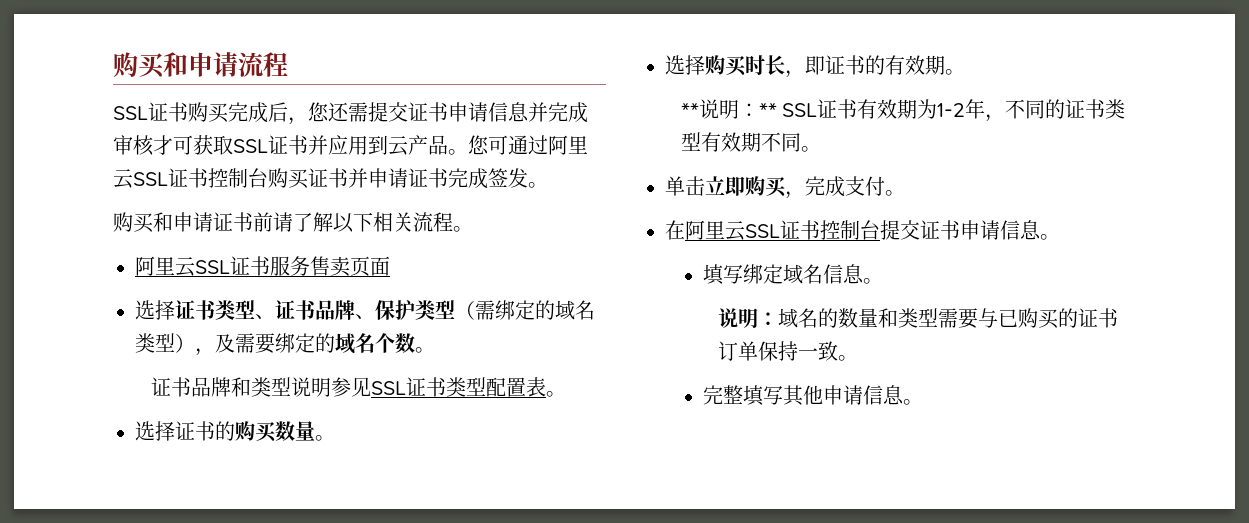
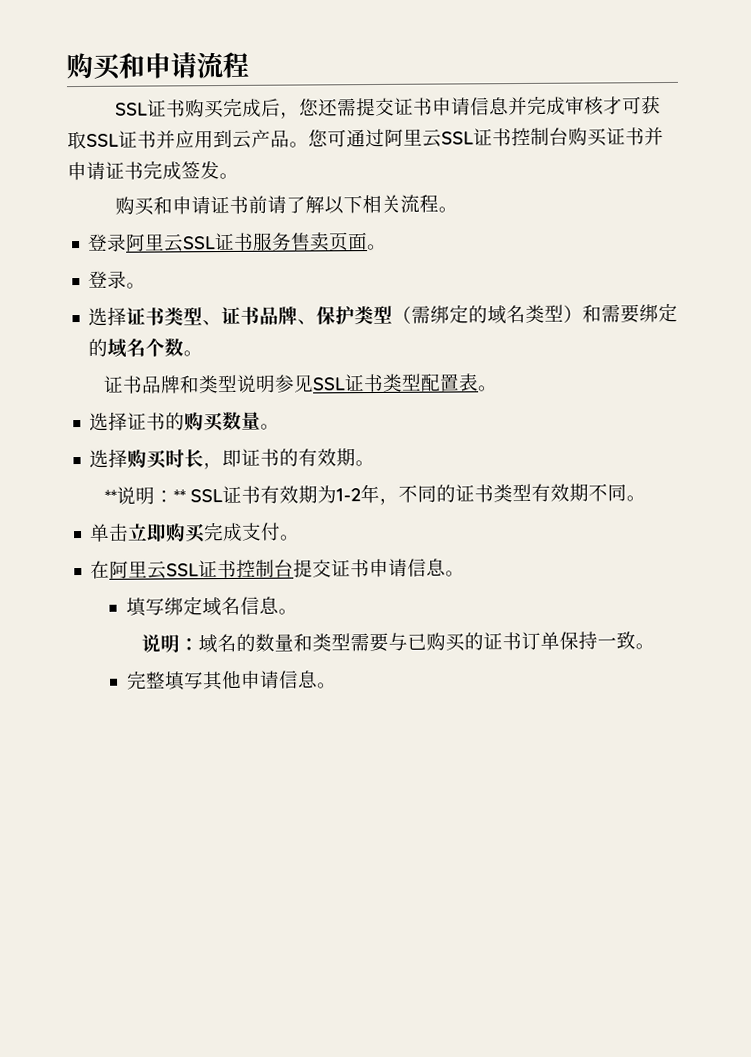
(473, 229) none -> [87,233,128,252] 登录
(390, 266) none -> [367,243,388,251] [88,270,147,289] 。 // 登录。
[195,334,235,356] ，及 -> [582,304,603,323] 和
[785,191,805,199] ， -> (207, 533) none

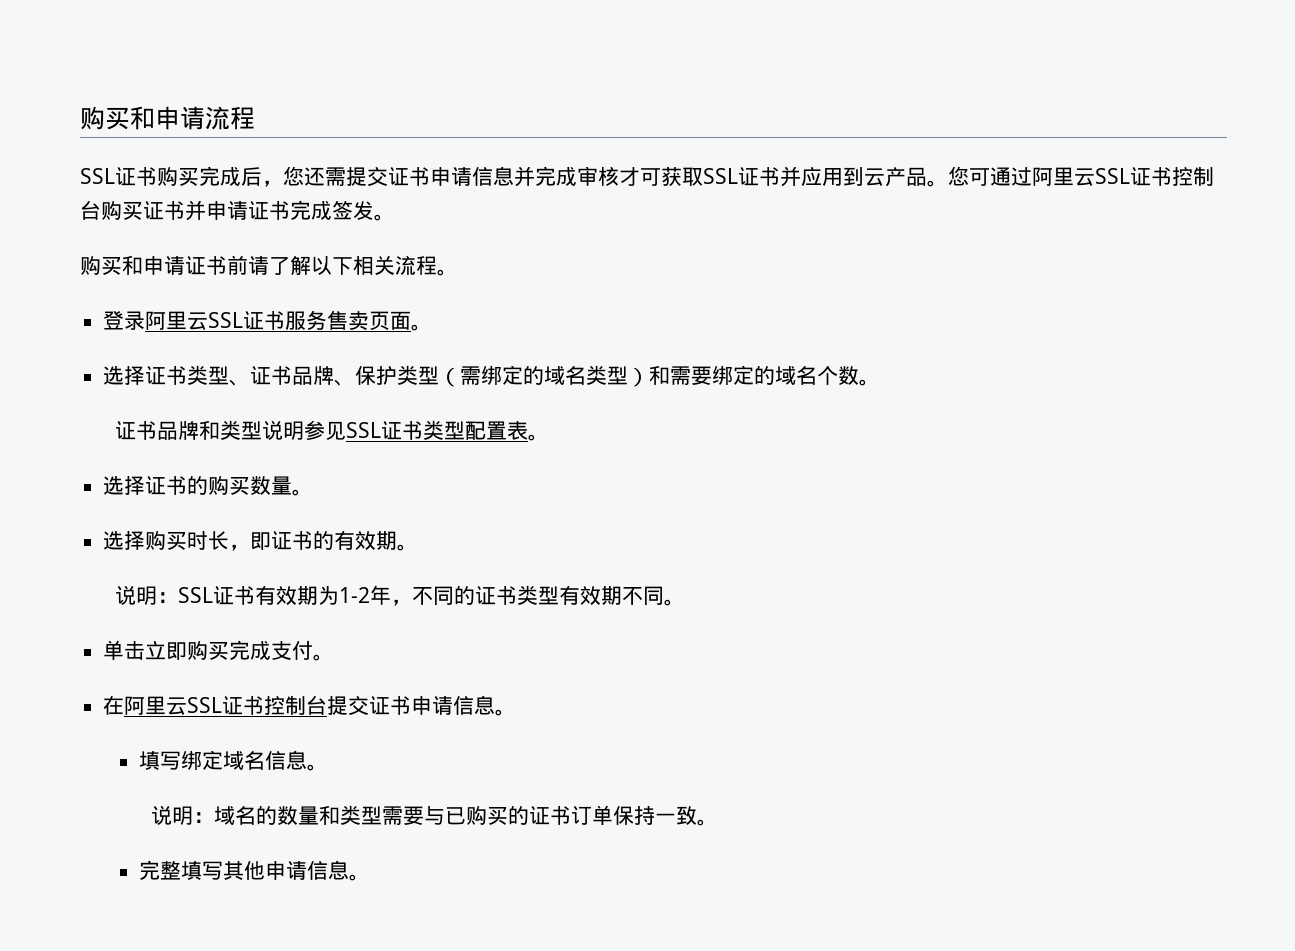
[88,270,147,289] // 登录。 -> (433, 327) none
[104,486,187,505] **说明：** -> [115,585,179,605] 说明：

